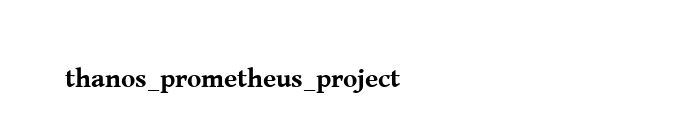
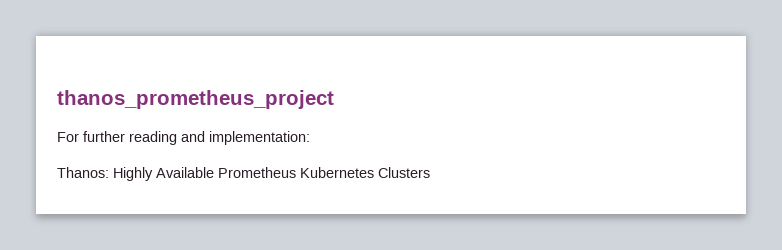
(400, 80) none -> [57,131,310,145] [57,167,430,181] // For further reading and implementation: // Thanos: Highly Available Prometheus Kubernetes Clusters

